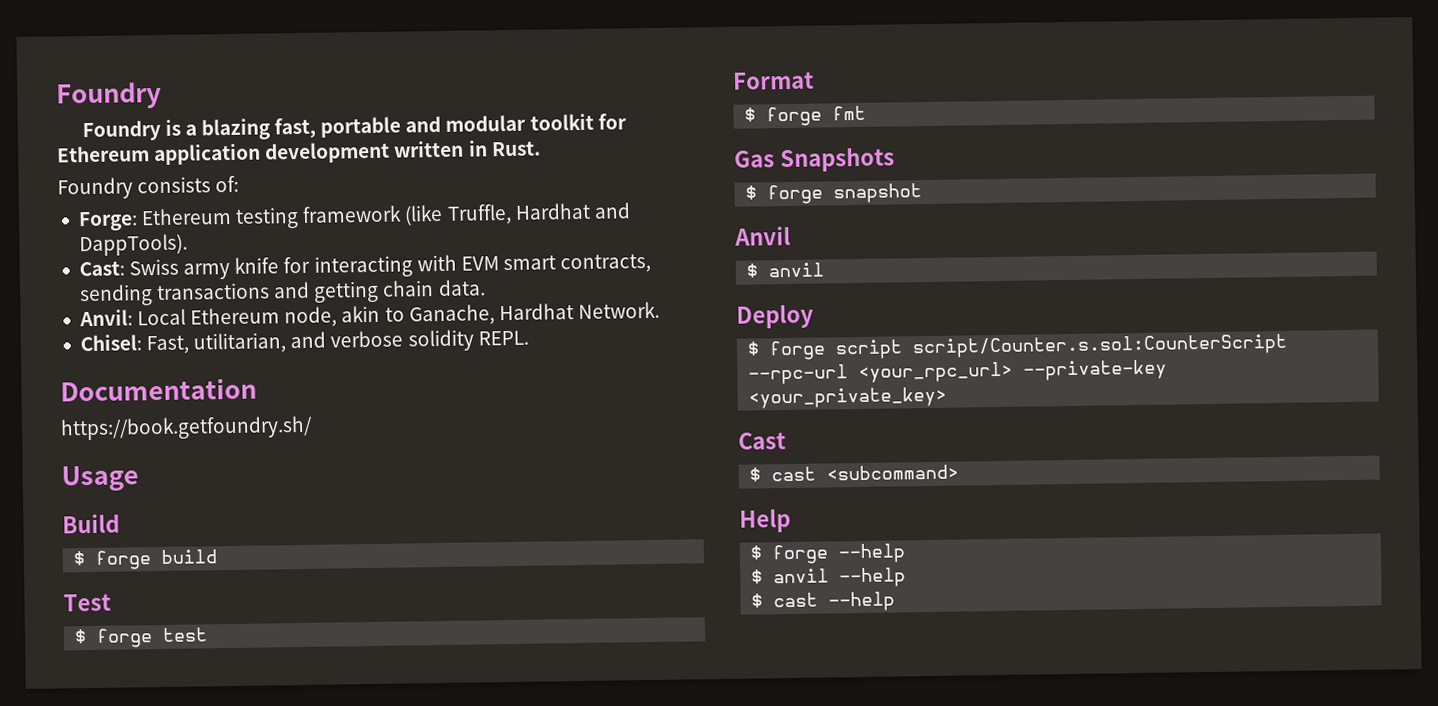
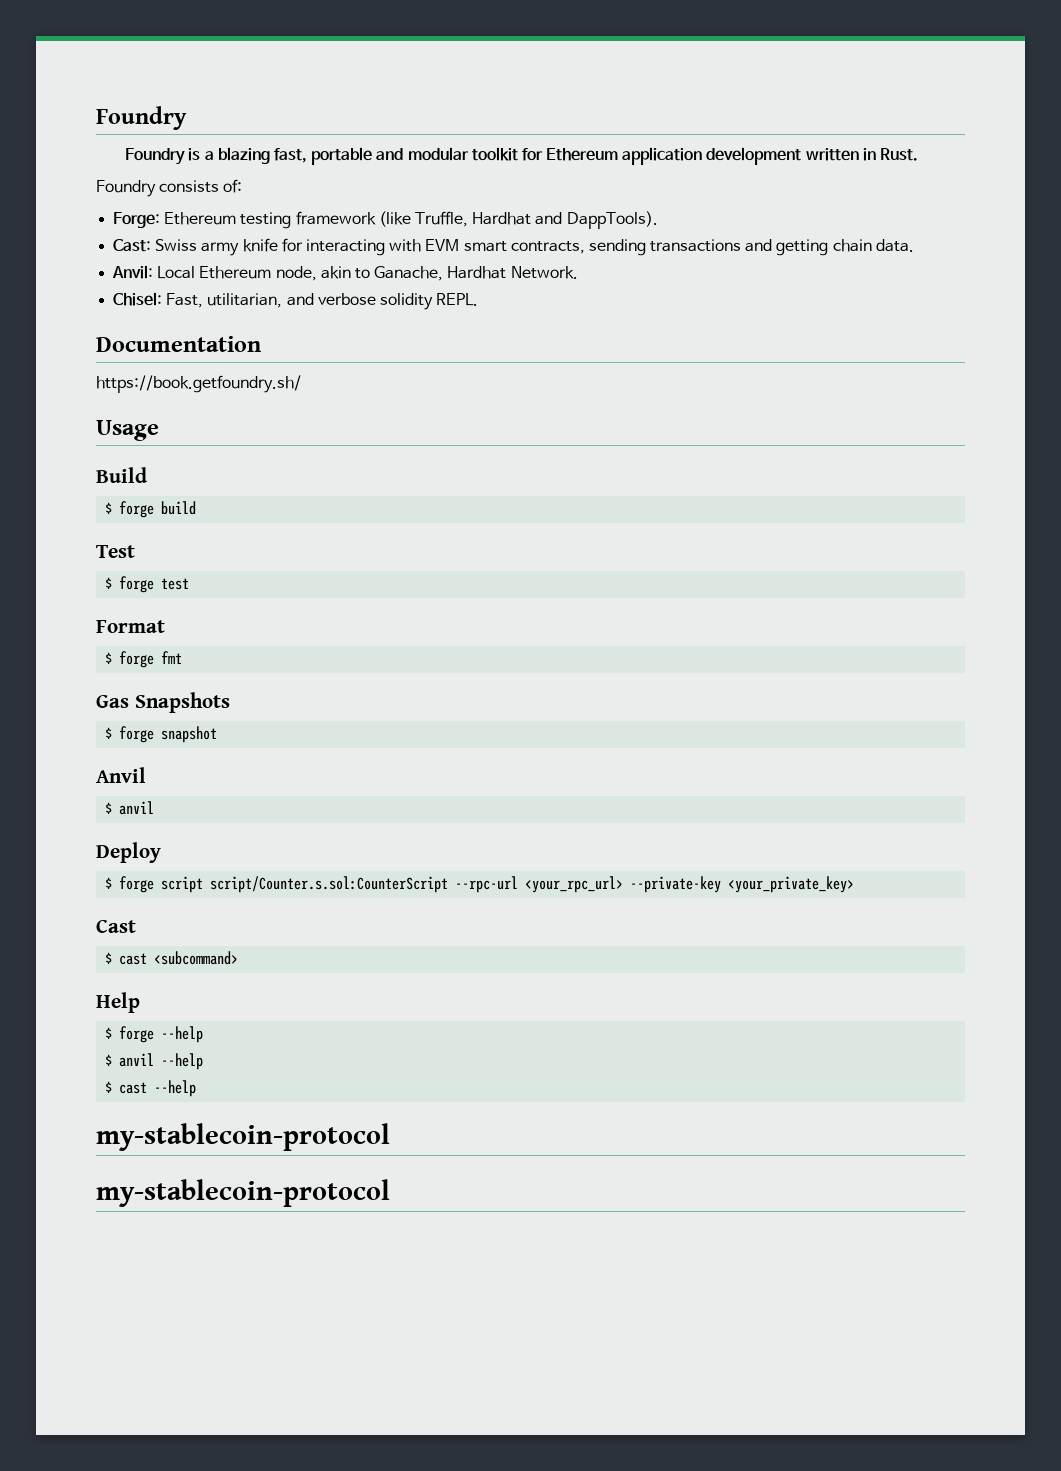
(896, 601) none -> [96,1123,390,1151] [96,1179,390,1207] // my-stablecoin-protocol // my-stablecoin-protocol

